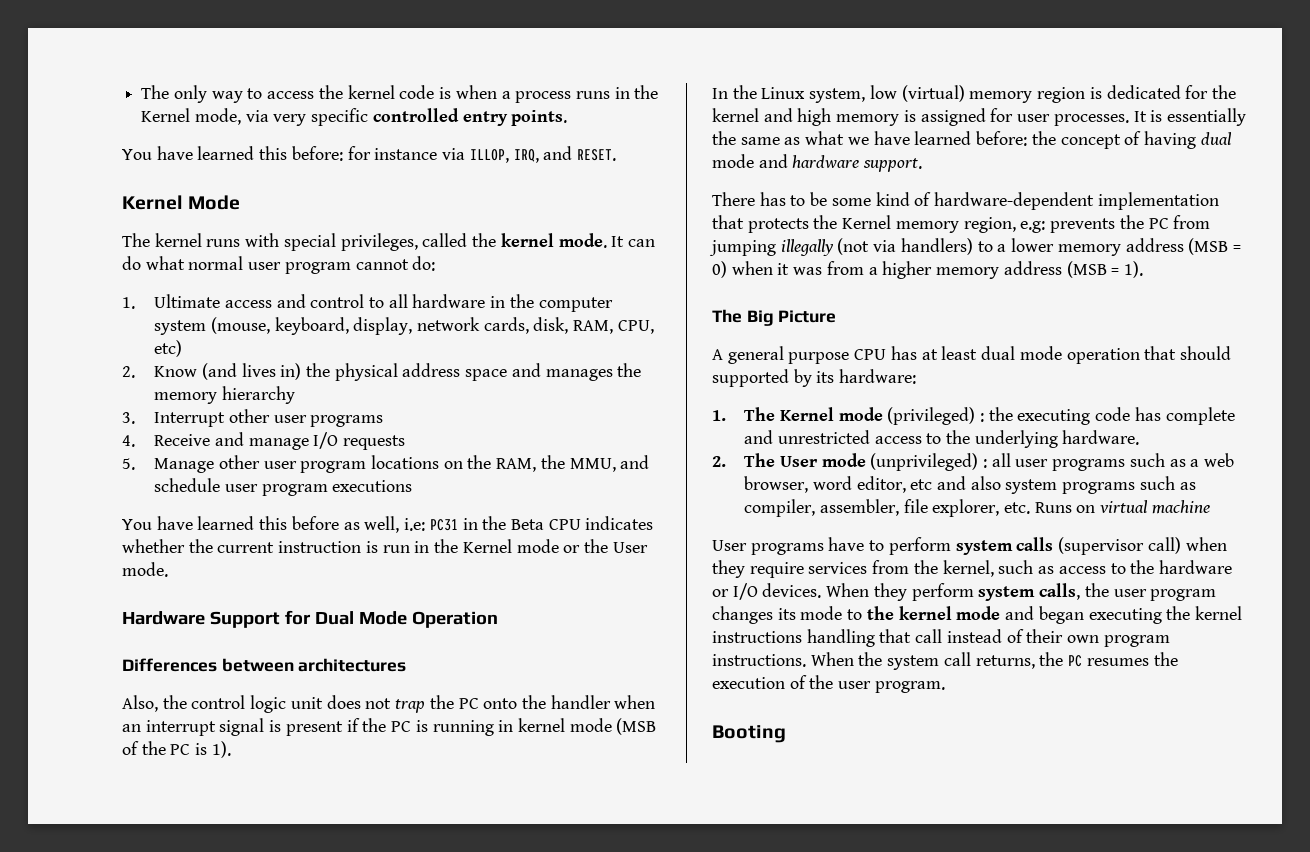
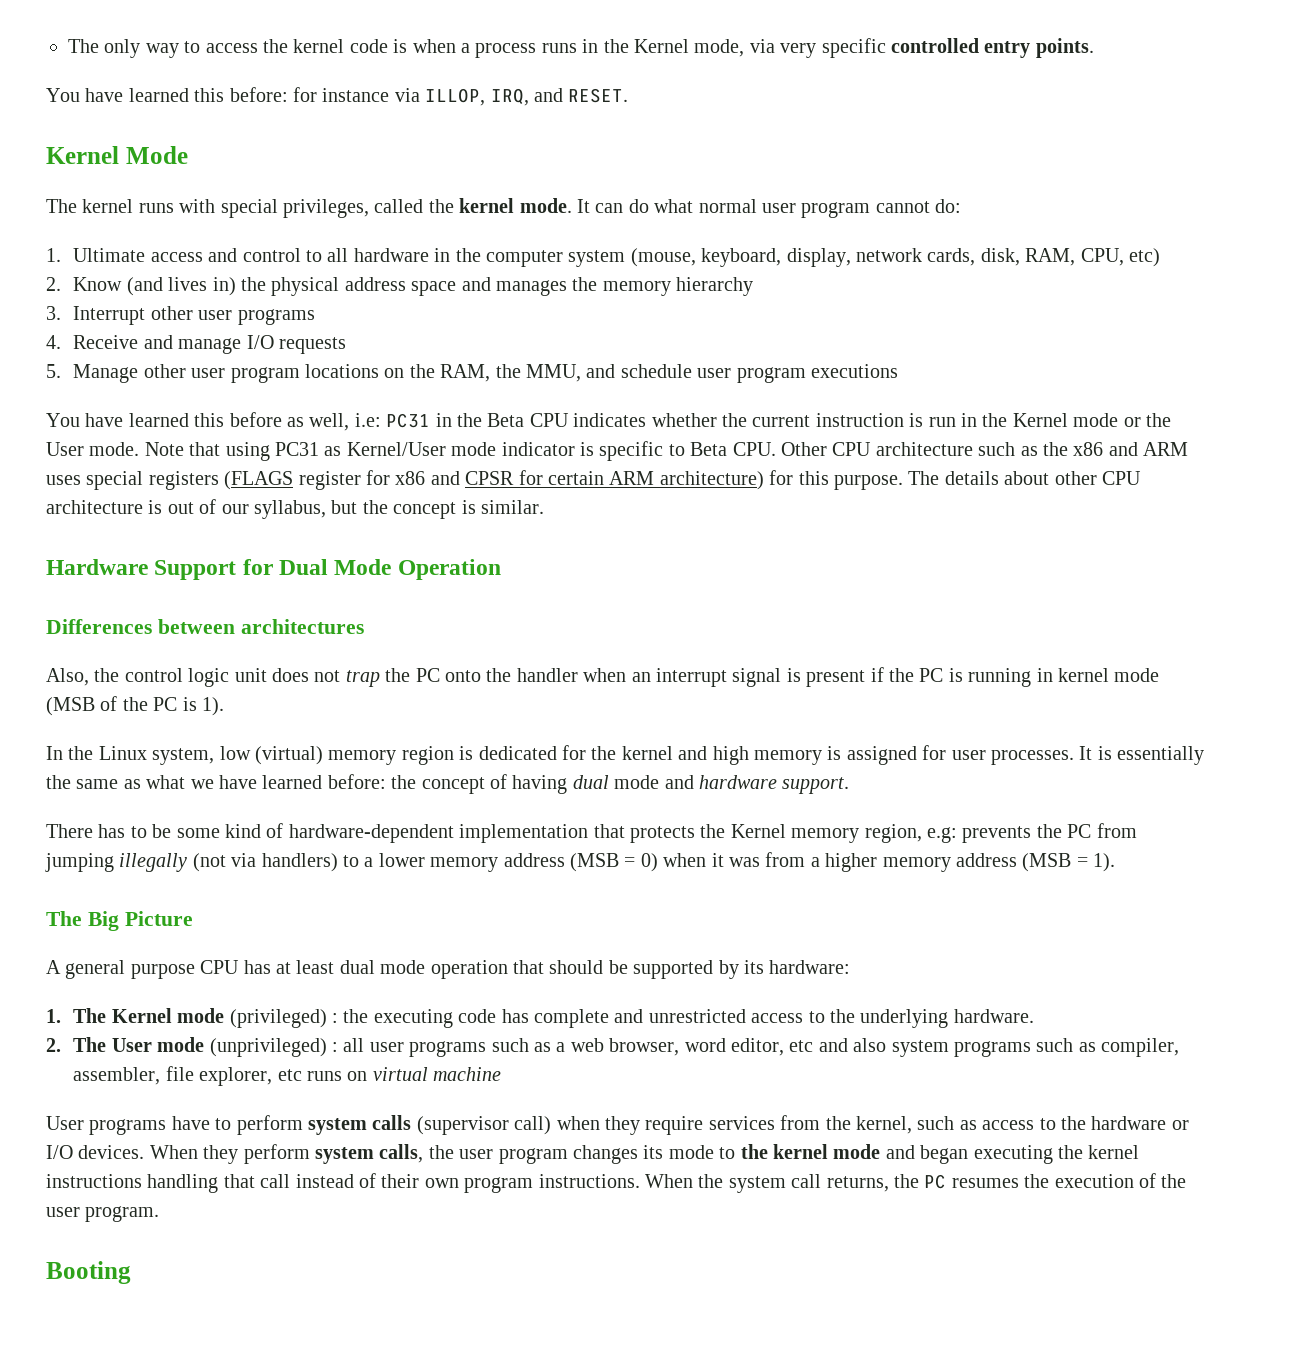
(168, 569) none -> [144,441,1189,461] [46,470,1141,490] [46,499,544,519] Note that using PC31 as Kernel/User mode indicator is specific to Beta CPU. Other CPU architecture such as the x86 and ARM uses special registers (FLAGS register for x86 and CPSR for certain ARM architecture) for this purpose. The details about other CPU architecture is out of our syllabus, but the concept is similar.
(1231, 353) none -> [608,960,628,974] be
[1004,502,1072,514] etc. Runs -> [277,1069,342,1081] etc runs

